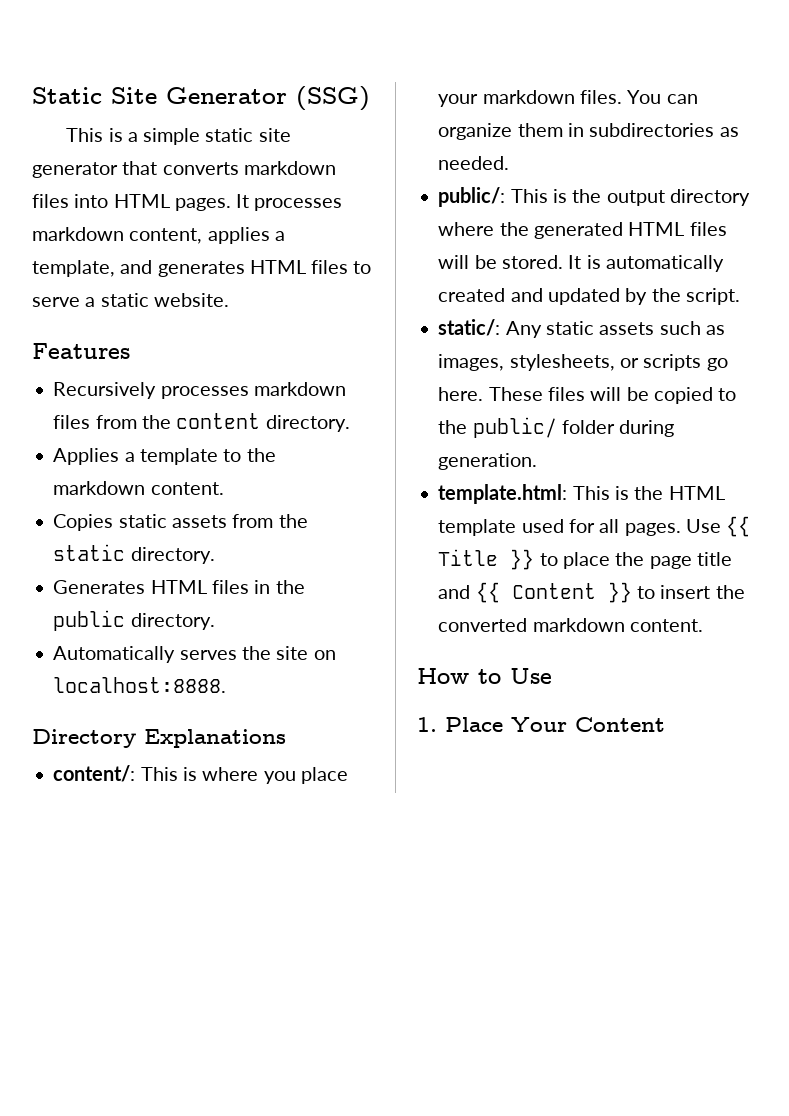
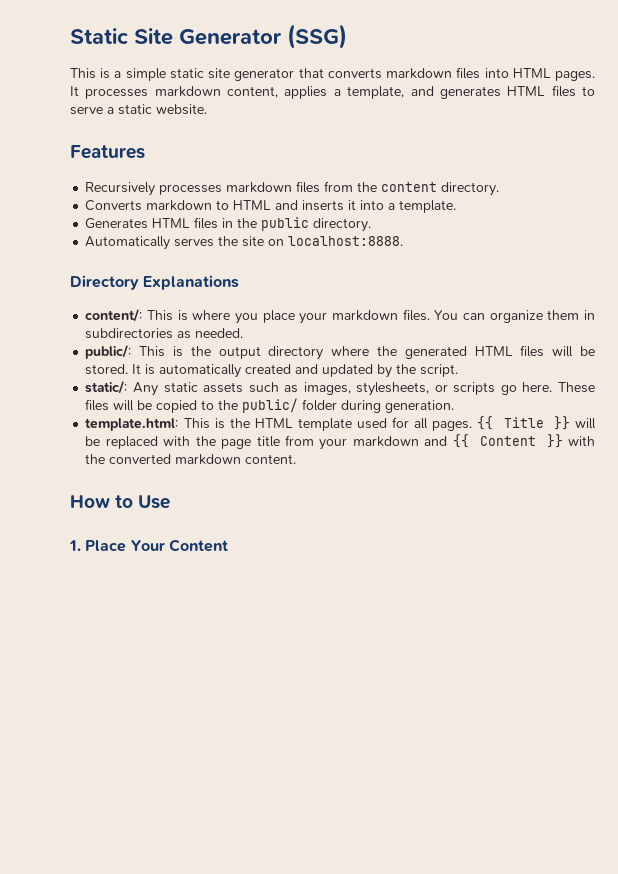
[53,448,276,465] [53,481,224,495] [53,514,308,531] [53,544,215,564] Applies a template to the markdown content. // Copies static assets from the static directory. -> [85,200,457,213] Converts markdown to HTML and inserts it into a template.
[685,519,721,533] Use -> (473, 426) none
[539,552,732,569] to place the page title -> [575,418,596,429] [85,435,419,450] will be replaced with the page title from your markdown
[636,585,711,599] to insert -> [568,436,595,446] with

